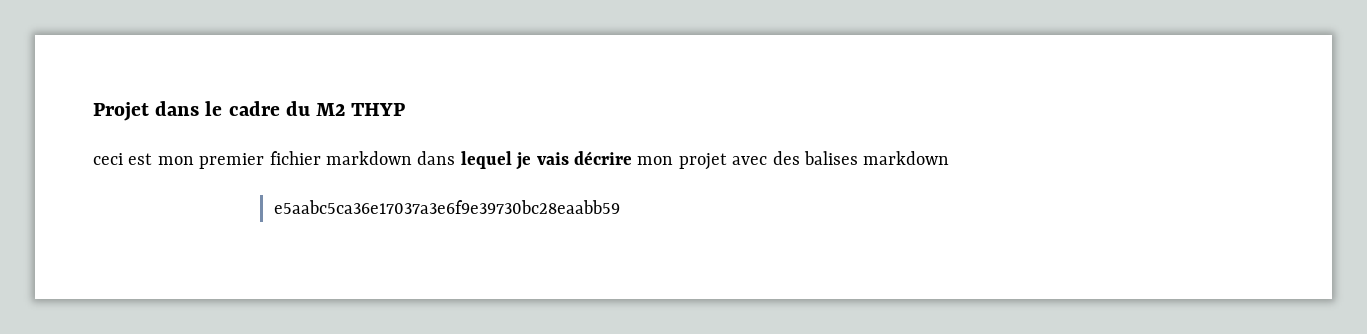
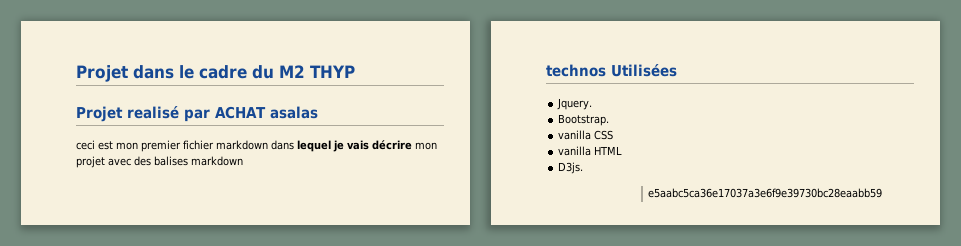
(406, 109) none -> [76,106,318,122] // Projet realisé par ACHAT asalas
(950, 158) none -> [546,64,677,77] [557,98,593,110] [558,114,610,126] [558,130,614,140] [558,146,623,156] [558,162,584,174] // technos Utilisées // Jquery. // Bootstrap. // vanilla CSS // vanilla HTML // D3js.

